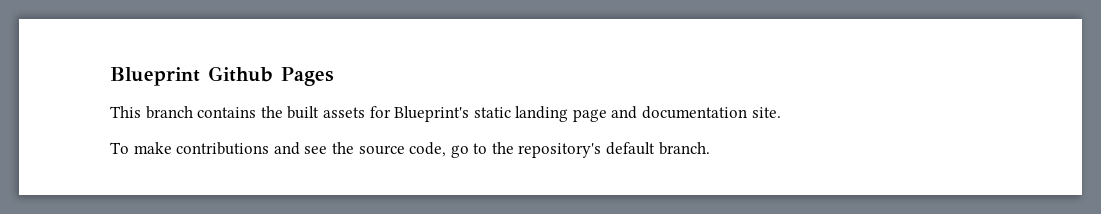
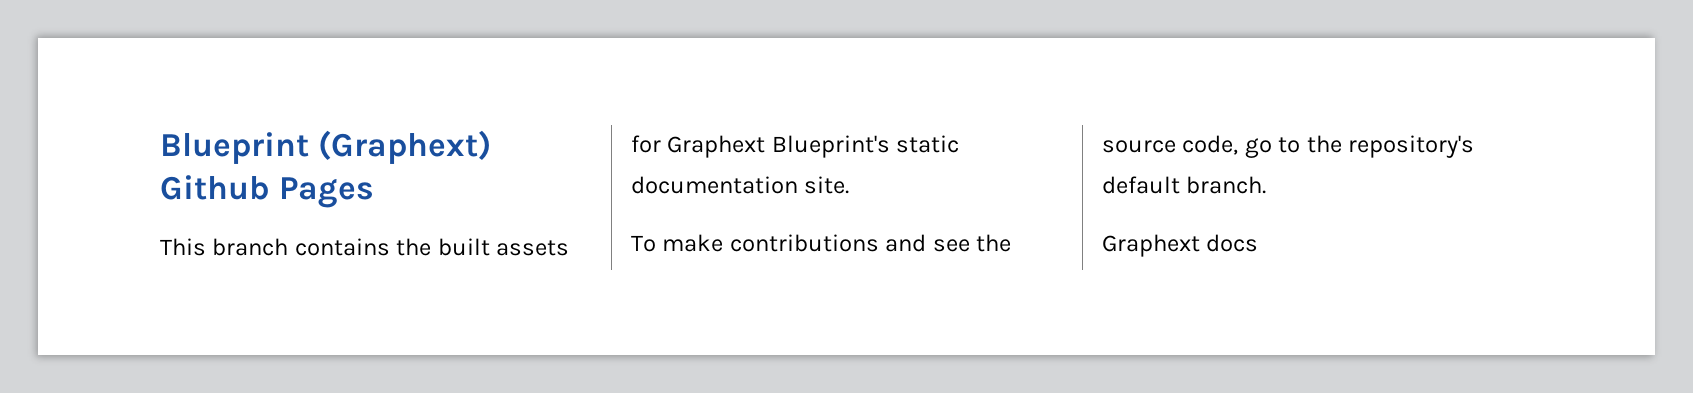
(200, 76) none -> [318,130,492,164] (Graphext)
(391, 112) none -> [667,135,766,158] Graphext
[515,106,638,122] landing page and -> (960, 144) none
(710, 148) none -> [1102,234,1259,257] // Graphext docs

